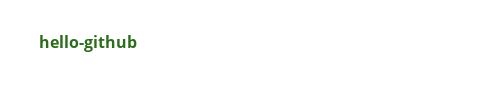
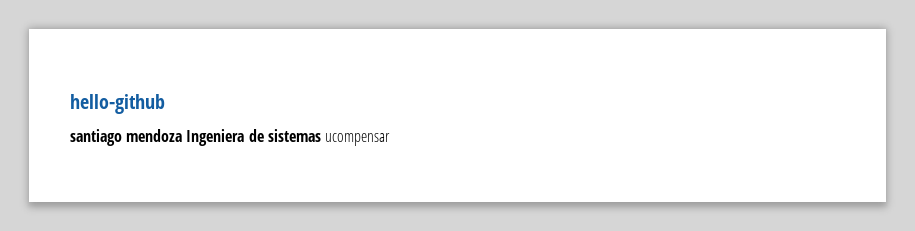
(137, 43) none -> [70,129,390,146] // santiago mendoza Ingeniera de sistemas ucompensar

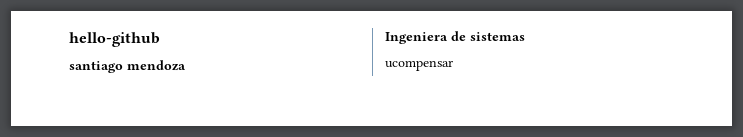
(183, 135) none -> (186, 65) //
(321, 135) none -> (525, 36) //

